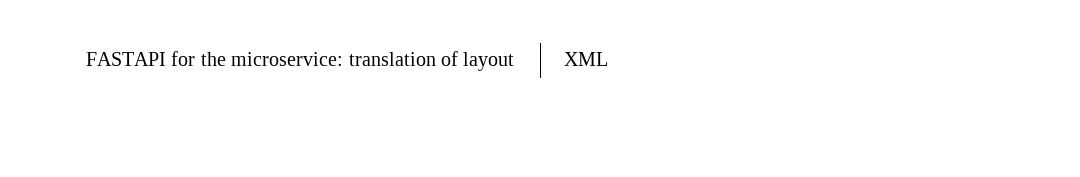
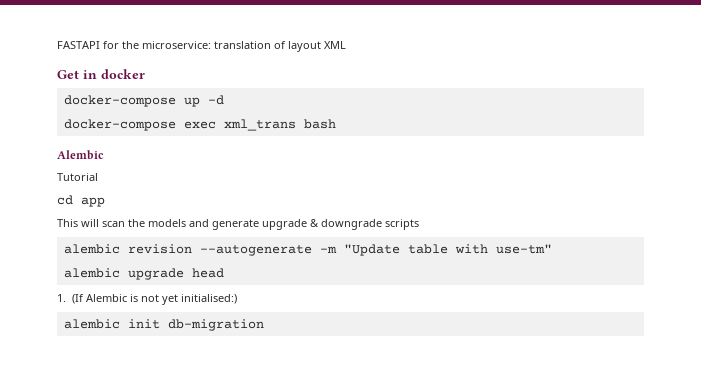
(608, 59) none -> [57,69,145,79] [63,95,224,107] [63,119,336,131] [57,150,104,160] [57,173,98,181] [57,195,105,207] [57,219,419,230] [63,244,552,256] [63,268,224,280] [57,294,238,305] [63,319,264,331] // Get in docker // docker-compose up -d // docker-compose exec xml_trans bash // Alembic // Tutorial // cd app // This will scan the models and generate upgrade & downgrade scripts // alembic revision --autogenerate -m "Update table with use-tm" // alembic upgrade head // 1. (If Alembic is not yet initialised:) // alembic init db-migration

